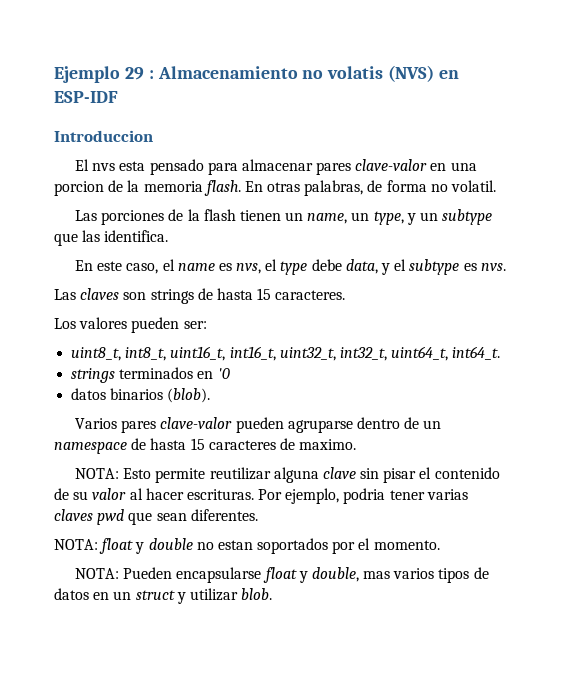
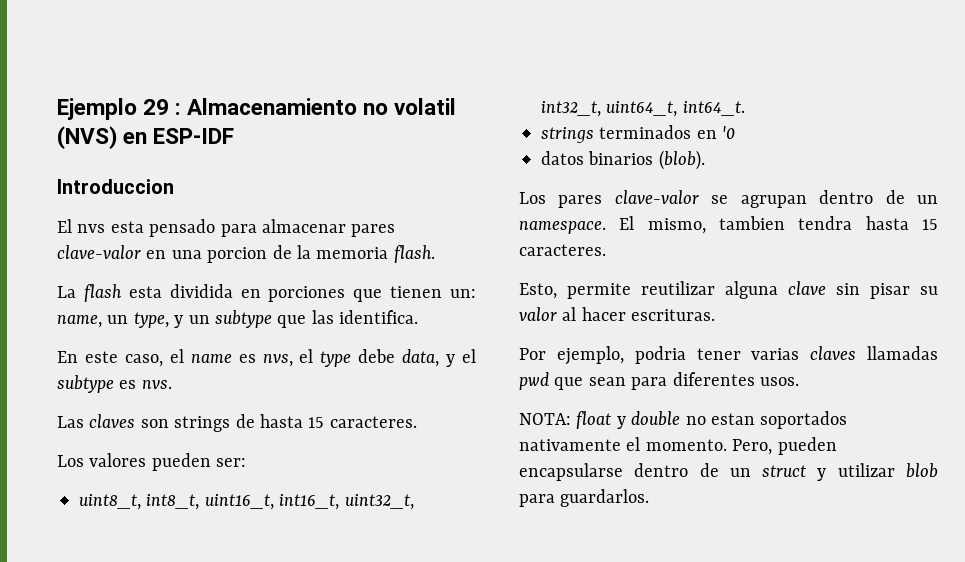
[327,66,384,79] volatis -> [394,98,457,115] volatil
[244,180,497,196] [74,209,304,225] En otras palabras, de forma no volatil. // Las porciones de la flash tienen un -> [57,284,476,302] // La flash esta dividida en porciones que tienen un:
[74,417,442,433] [54,438,357,454] [74,468,152,479] Varios pares clave-valor pueden agruparse dentro de un namespace de hasta 15 caracteres de maximo. // NOTA: Esto -> [519,190,938,208] [519,216,938,234] [519,244,606,256] [519,283,557,299] Los pares clave-valor se agrupan dentro de un namespace. El mismo, tambien tendra hasta 15 caracteres. // Esto,
[419,467,500,479] [54,488,69,500] el contenido de -> (910, 291) none
(254, 494) none -> (716, 315) //
(93, 515) none -> [867,346,938,360] llamadas
[190,509,258,521] diferentes. -> [631,372,799,390] para diferentes usos.
[332,541,356,554] por -> [519,439,621,451] nativamente
[74,567,489,583] [54,588,110,600] // NOTA: Pueden encapsularse float y double, mas varios tipos de datos en -> [732,437,837,455] [519,463,719,481] Pero, pueden encapsularse dentro de
[241,588,273,600] blob. -> [906,463,938,478] [519,489,650,507] blob para guardarlos.

